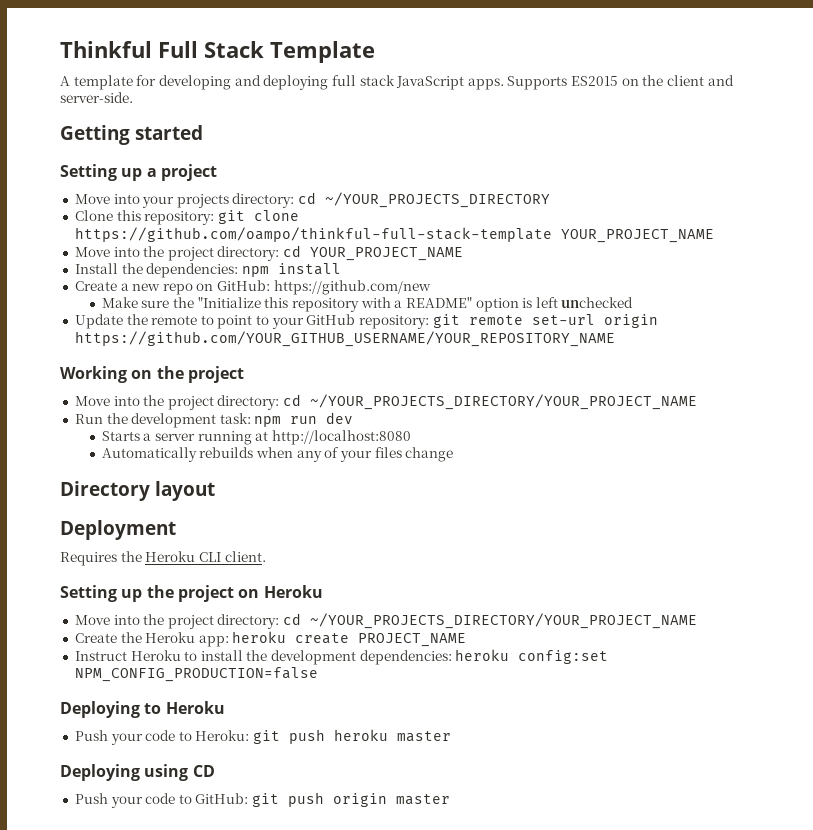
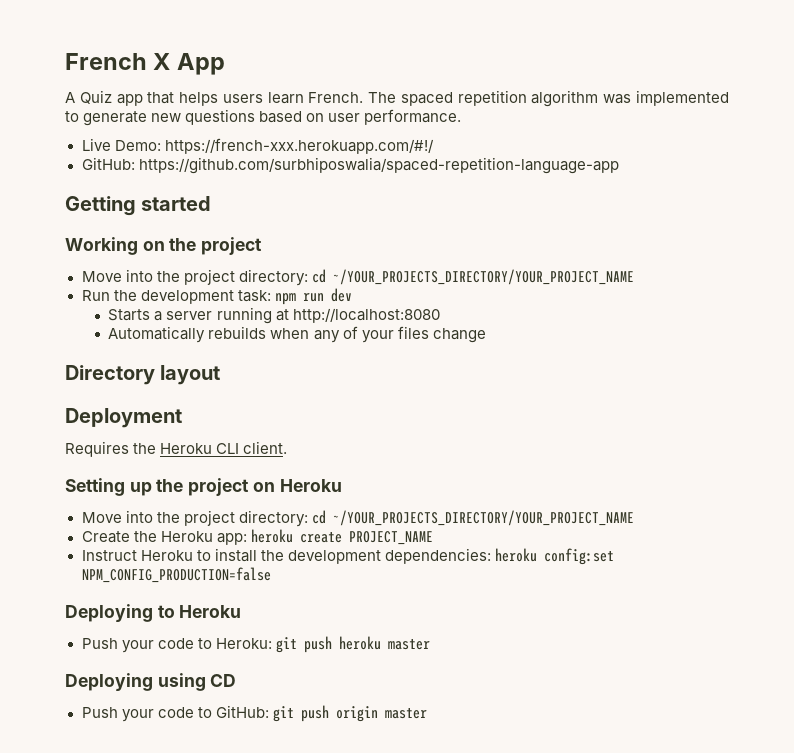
[60,41,375,63] [60,75,734,90] [60,92,133,103] [60,125,203,145] [60,164,217,181] [74,192,551,208] [74,210,299,225] [74,227,714,243] [74,245,464,261] [74,263,341,278] [74,280,431,295] [101,297,634,312] [74,314,658,329] [74,331,615,347] Thinkful Full Stack Template // A template for developing and deploying full stack JavaScript apps. Supports ES2015 on the client and server-side. // Getting started // Setting up a project // Move into your projects directory: cd ~/YOUR_PROJECTS_DIRECTORY // Clone this repository: git clone https://github.com/oampo/thinkful-full-stack-template YOUR_PROJECT_NAME // Move into the project directory: cd YOUR_PROJECT_NAME // Install the dependencies: npm install // Create a new repo on GitHub: https://github.com/new // Make sure the "Initialize this repository with a README" option is left unchecked // Update the remote to point to your GitHub repository: git remote set-url origin https://github.com/YOUR_GITHUB_USERNAME/YOUR_REPOSITORY_NAME -> [65,53,225,75] [65,90,729,107] [65,109,462,126] [81,138,434,154] [81,157,619,174] [65,196,212,216] French X App // A Quiz app that helps users learn French. The spaced repetition algorithm was implemented to generate new questions based on user performance. // Live Demo: https://french-xxx.herokuapp.com/#!/ // GitHub: https://github.com/surbhiposwalia/spaced-repetition-language-app // Getting started

